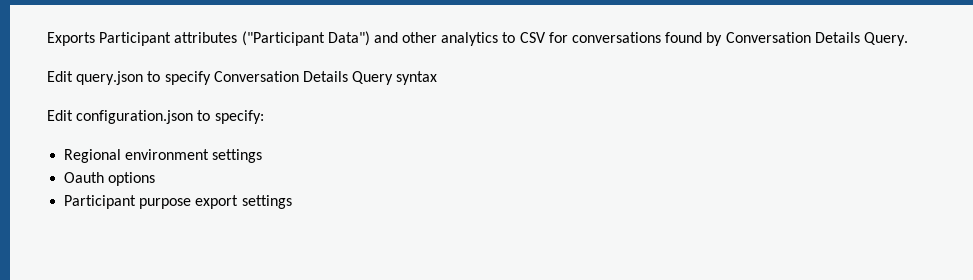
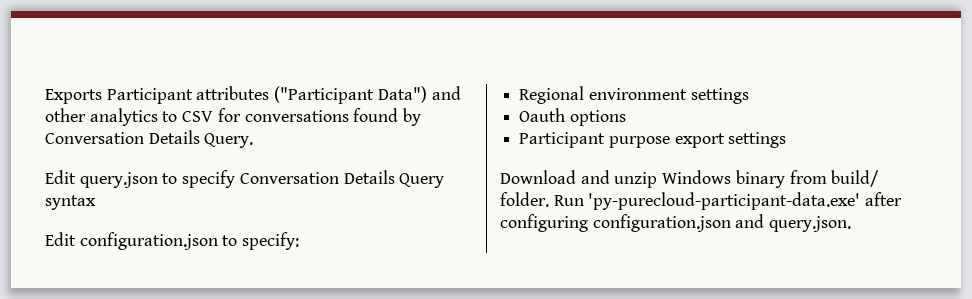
(292, 202) none -> [500,170,880,188] [500,192,903,210] [500,214,852,232] // Download and unzip Windows binary from build/ folder. Run 'py-purecloud-participant-data.exe' after configuring configuration.json and query.json.

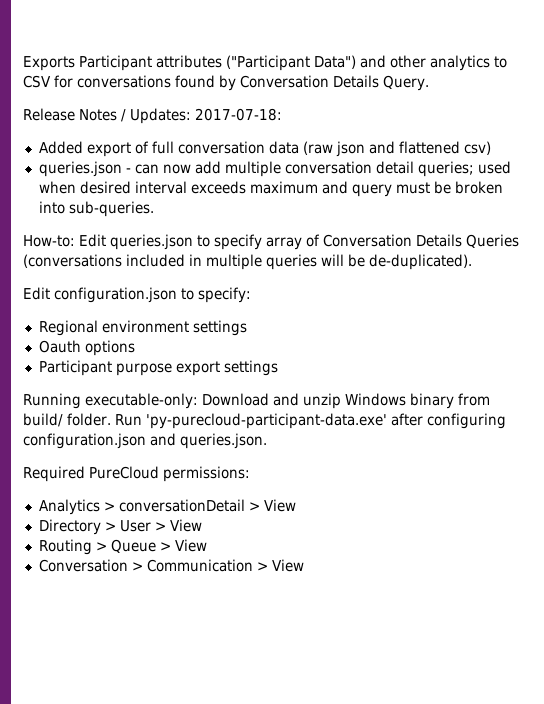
[45,170,445,188] [45,195,96,210] Edit query.json to specify Conversation Details Query syntax -> [23,108,282,124] [38,141,491,157] [38,161,511,177] [38,181,503,197] [38,201,154,217] [23,234,519,250] [23,254,472,270] Release Notes / Updates: 2017-07-18: // Added export of full conversation data (raw json and flattened csv) // queries.json - can now add multiple conversation detail queries; used when desired interval exceeds maximum and query must be broken into sub-queries. // How-to: Edit queries.json to specify array of Conversation Details Queries (conversations included in multiple queries will be de-duplicated).
(787, 140) none -> [23,393,198,409] Running executable-only:
[769,216,852,232] query.json. -> [180,433,267,449] [23,466,250,482] [38,499,296,515] [38,519,202,535] [38,539,207,555] [38,559,304,572] queries.json. // Required PureCloud permissions: // Analytics > conversationDetail > View // Directory > User > View // Routing > Queue > View // Conversation > Communication > View

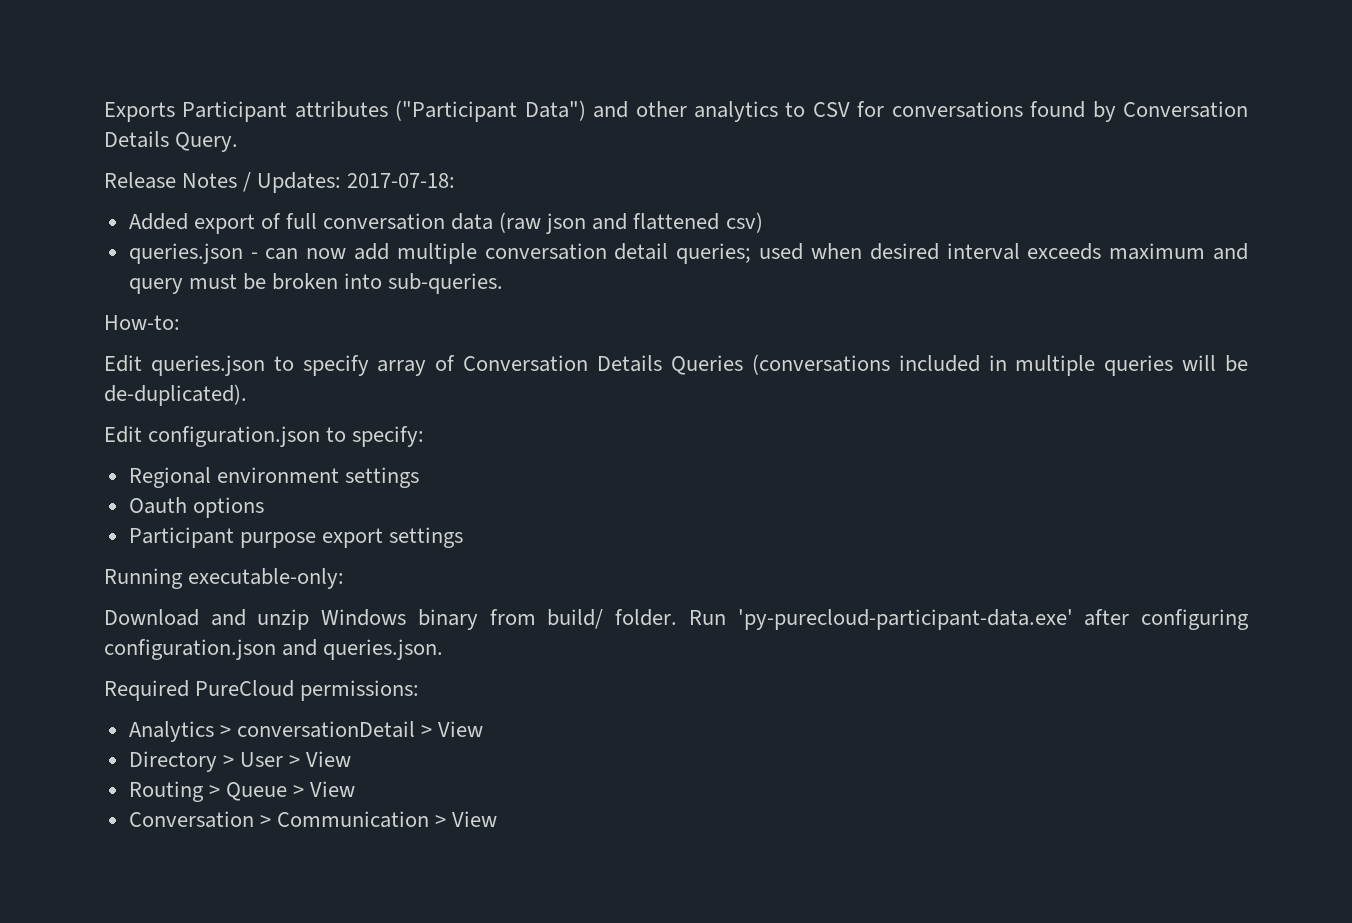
(75, 241) none -> (180, 322) //
(198, 401) none -> (345, 578) //

